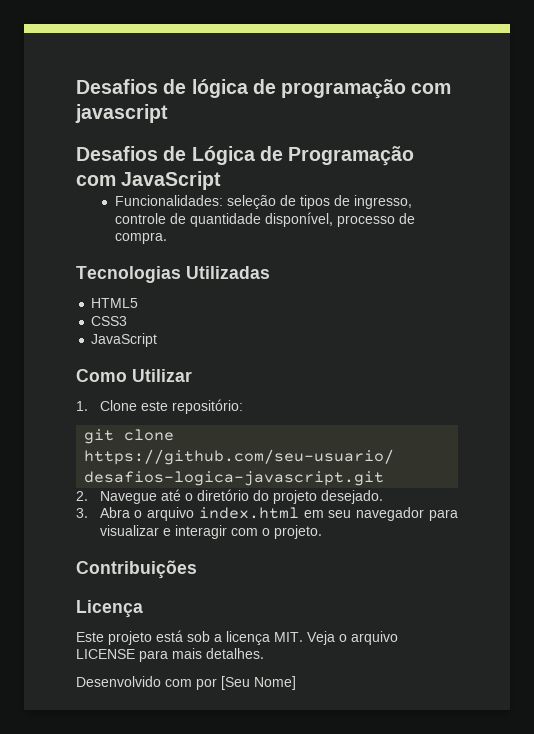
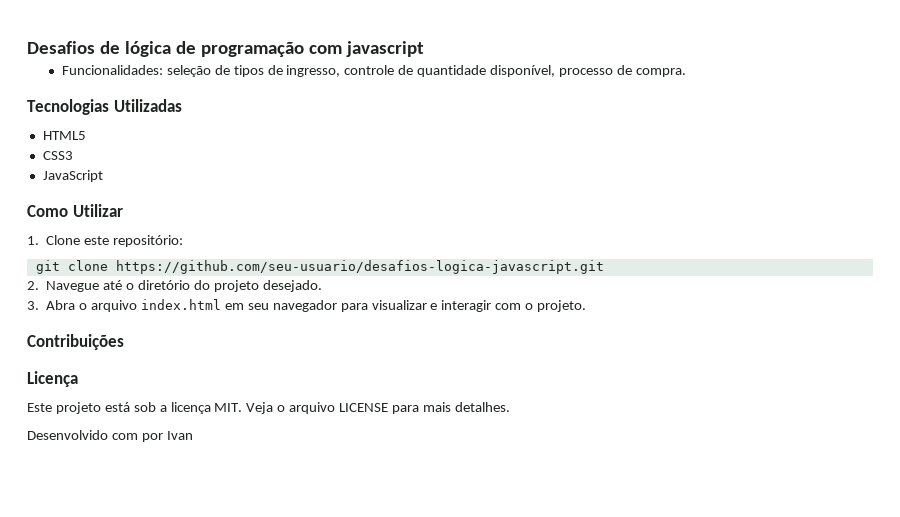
[76,146,415,166] [76,171,222,190] // Desafios de Lógica de Programação com JavaScript -> (424, 49) none
[221,676,296,690] [Seu Nome] -> [166,431,193,440] Ivan

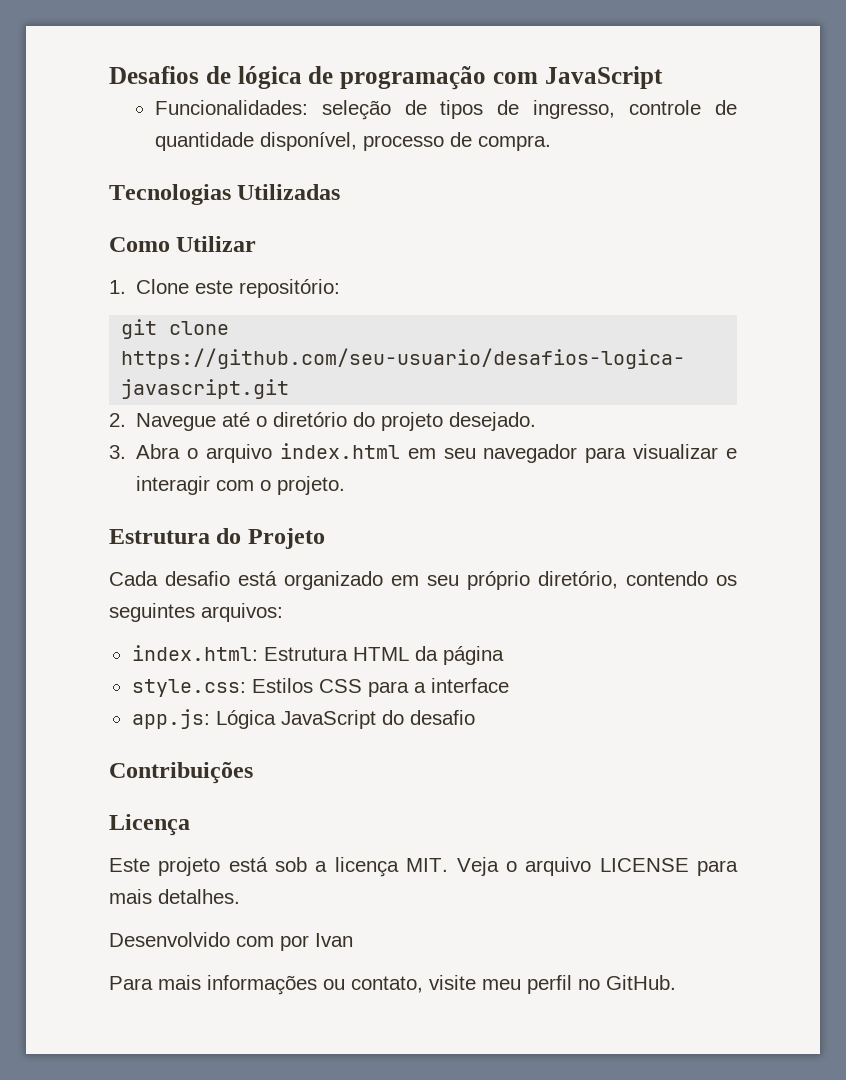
[345,41,424,57] javascript -> [544,66,663,89] JavaScript
[42,131,86,140] [42,151,73,160] [42,170,103,182] // HTML5 // CSS3 // JavaScript -> (341, 192) none
(587, 306) none -> [109,528,325,549] [109,571,737,590] [109,603,283,622] [131,645,504,665] [131,678,509,697] [131,709,475,729] // Estrutura do Projeto // Cada desafio está organizado em seu próprio diretório, contendo os seguintes arquivos: // index.html: Estrutura HTML da página // style.css: Estilos CSS para a interface // app.js: Lógica JavaScript do desafio
(193, 435) none -> [109,975,676,995] // Para mais informações ou contato, visite meu perfil no GitHub.

